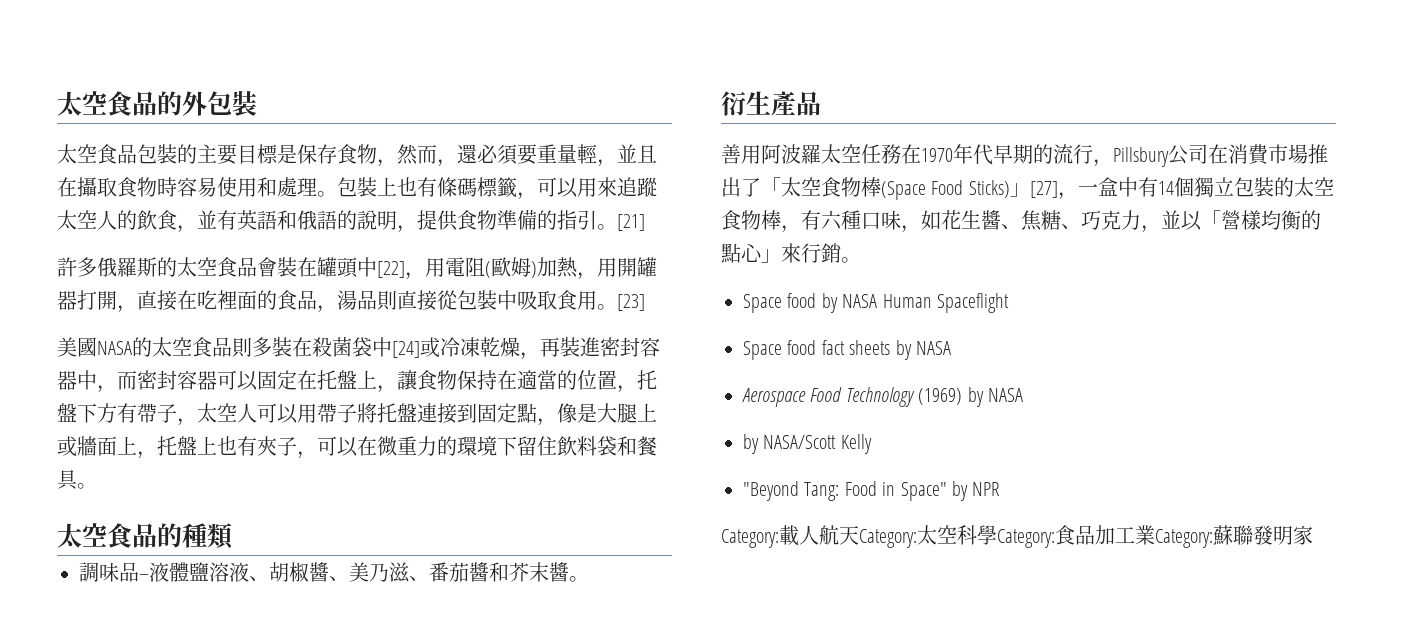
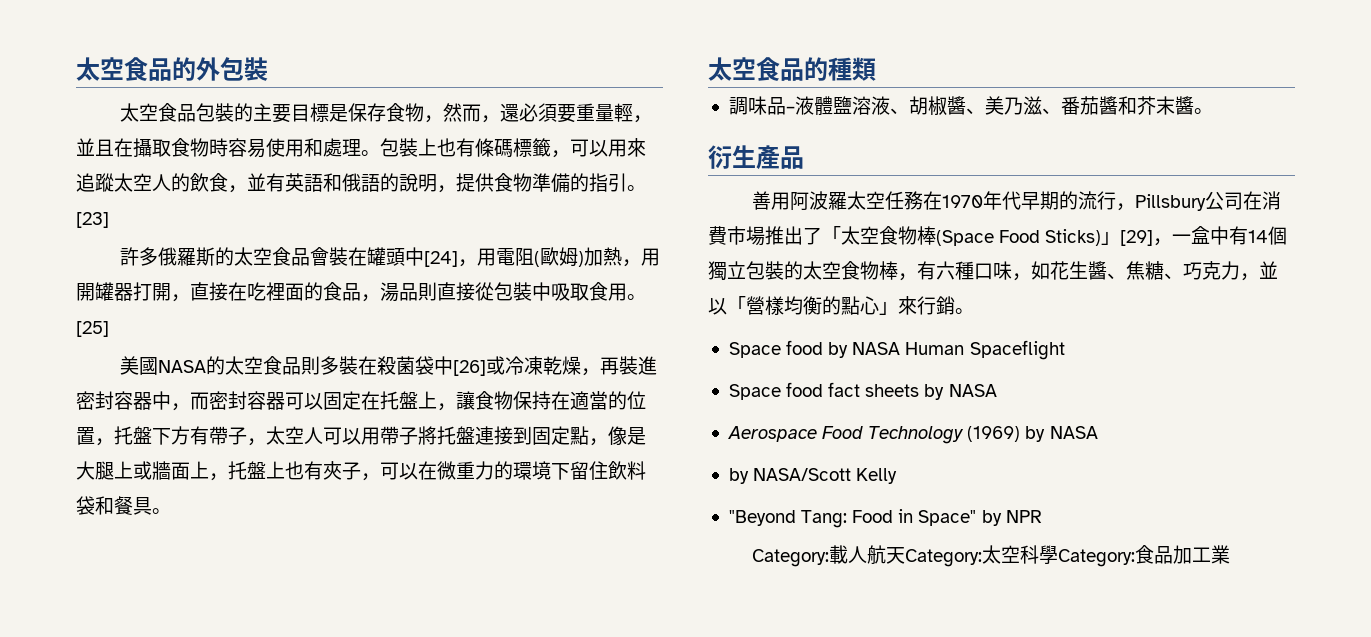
[617,214,645,231] [21] -> [76,212,109,228] [23]
[377,261,405,278] [22] -> [424,251,459,267] [24]
[617,294,645,311] [23] -> [76,321,109,337] [25]
[392,341,420,358] [24] -> [453,360,487,376] [26]
[1029,181,1058,198] [27] -> [1120,230,1154,246] [29]
[1155,525,1313,548] Category:蘇聯發明家 -> (1231, 554) none

